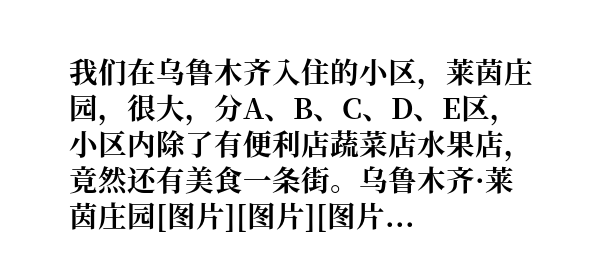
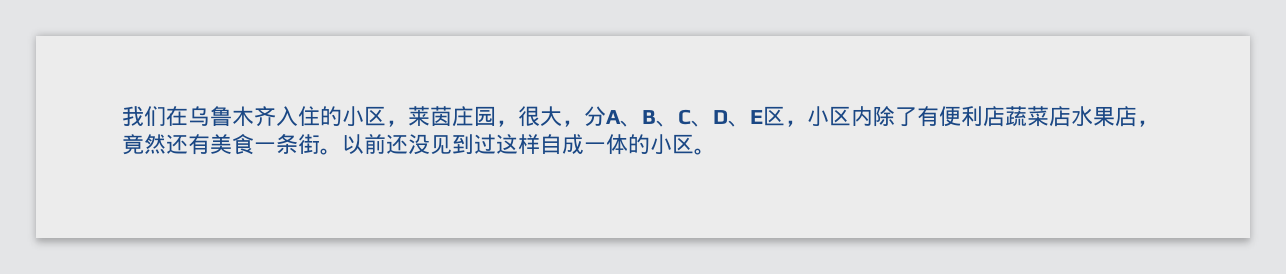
[359,166,514,194] [69,202,415,232] 乌鲁木齐·莱茵庄园[图片][图片][图片... -> [342,133,716,155] 以前还没见到过这样自成一体的小区。

